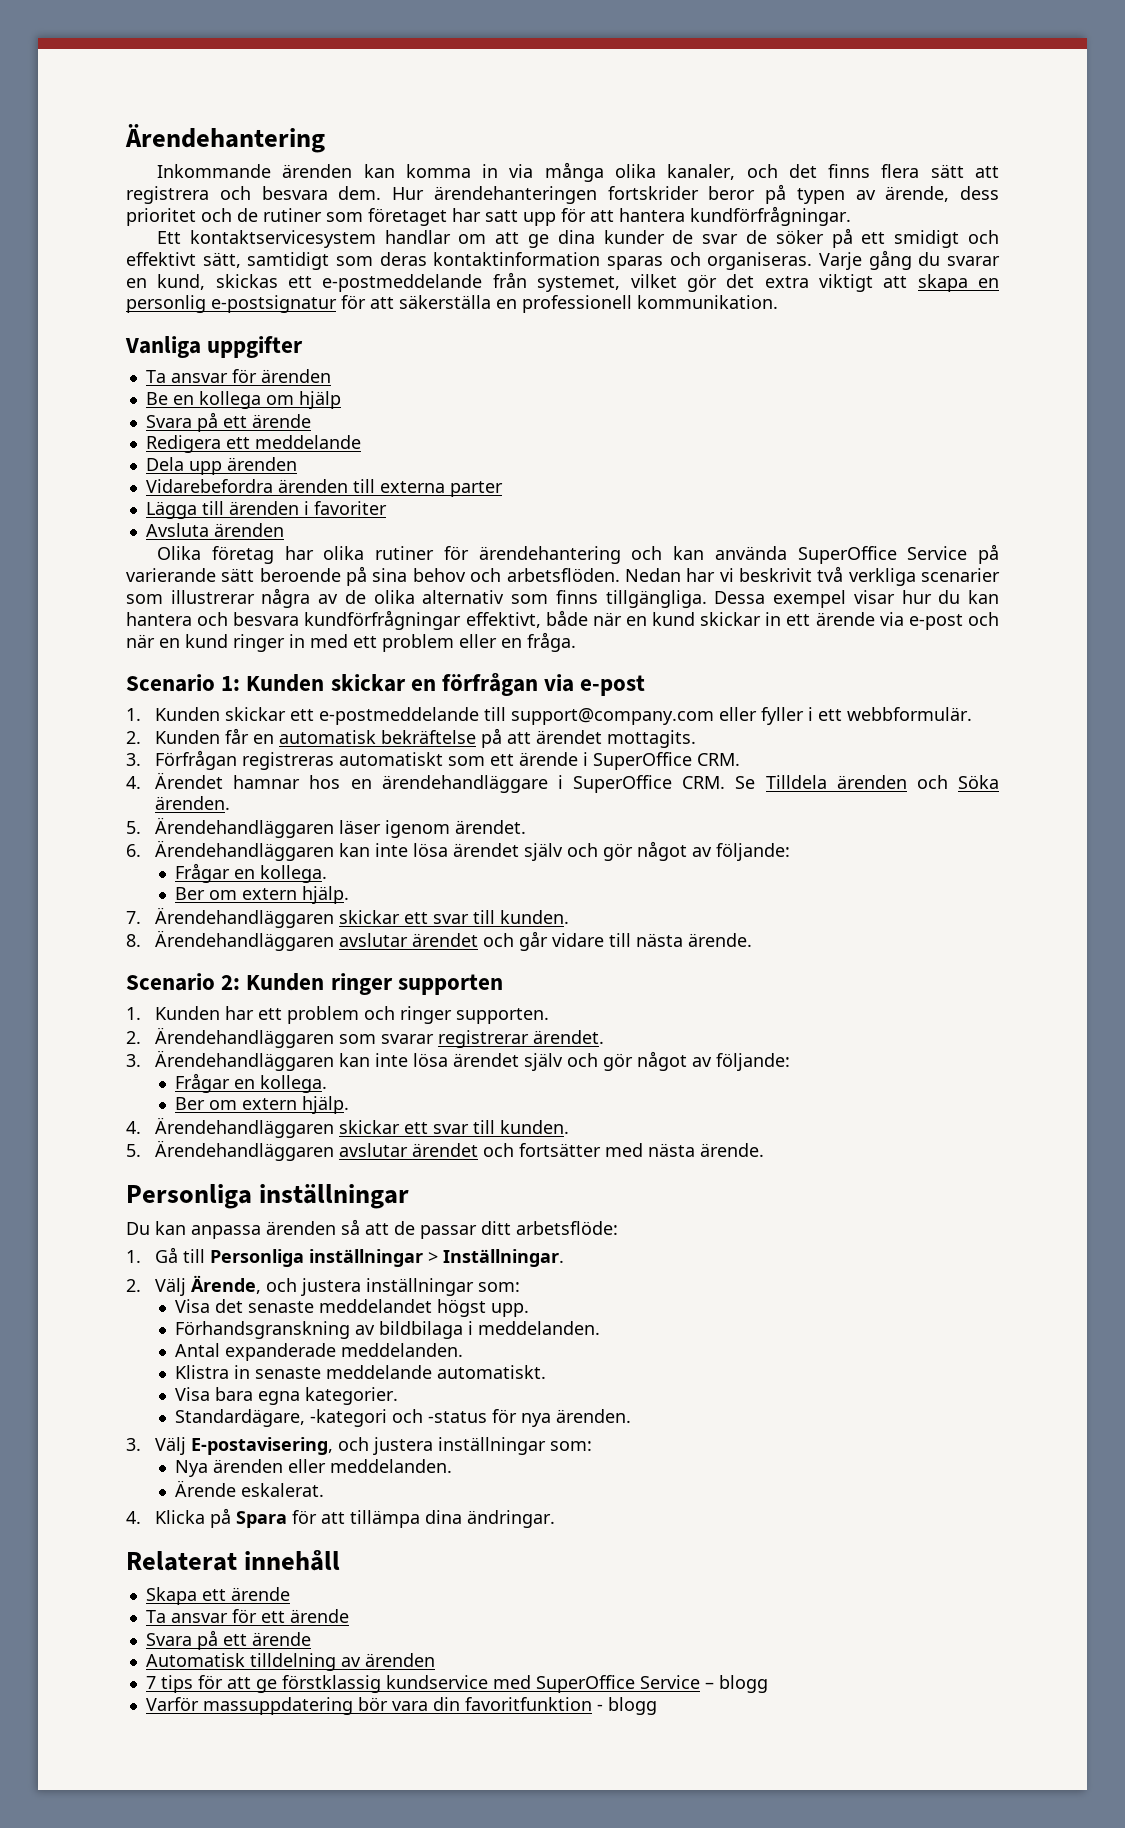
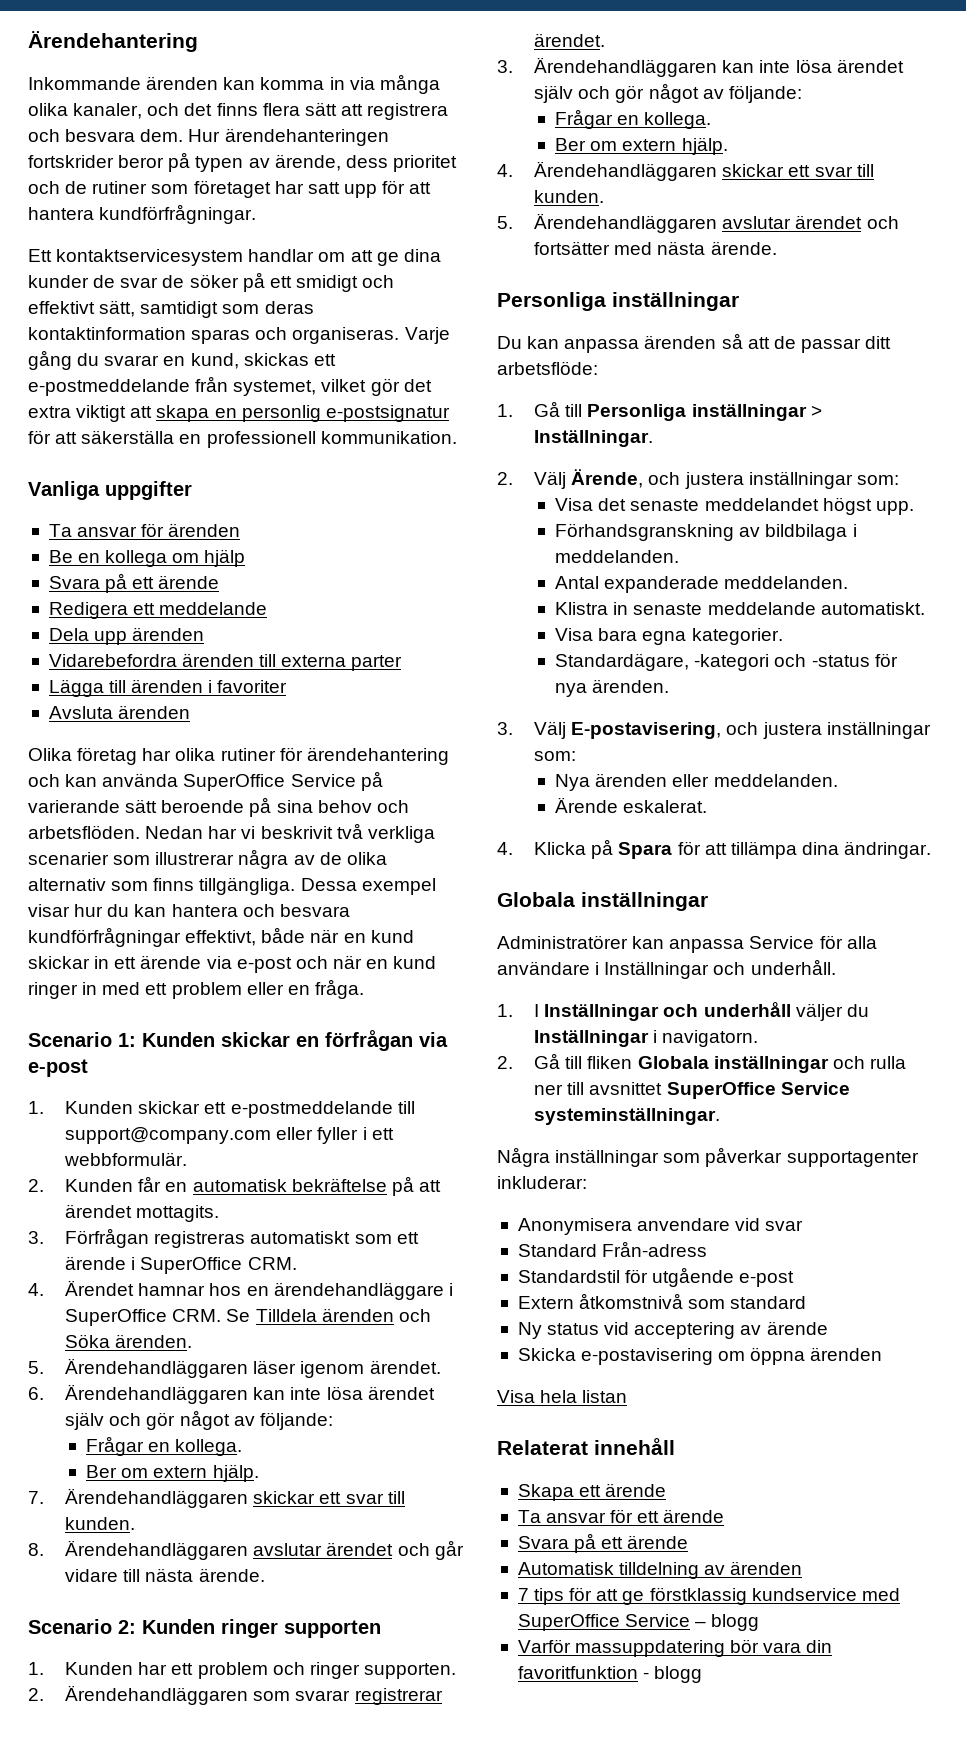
(556, 1519) none -> [497,892,708,911] [497,935,877,953] [497,959,836,979] [497,1002,869,1021] [534,1030,759,1047] [497,1053,906,1073] [534,1082,850,1099] [534,1108,721,1125] [497,1147,919,1167] [497,1176,587,1189] [517,1218,804,1235] [517,1241,708,1257] [517,1267,795,1287] [517,1293,807,1309] [517,1321,828,1339] [517,1347,883,1365] [497,1390,628,1403] // Globala inställningar // Administratörer kan anpassa Service för alla användare i Inställningar och underhåll. // 1. I Inställningar och underhåll väljer du Inställningar i navigatorn. // 2. Gå till fliken Globala inställningar och rulla ner till avsnittet SuperOffice Service systeminställningar. // Några inställningar som påverkar supportagenter inkluderar: // Anonymisera anvendare vid svar // Standard Från-adress // Standardstil för utgående e-post // Extern åtkomstnivå som standard // Ny status vid acceptering av ärende // Skicka e-postavisering om öppna ärenden // Visa hela listan

